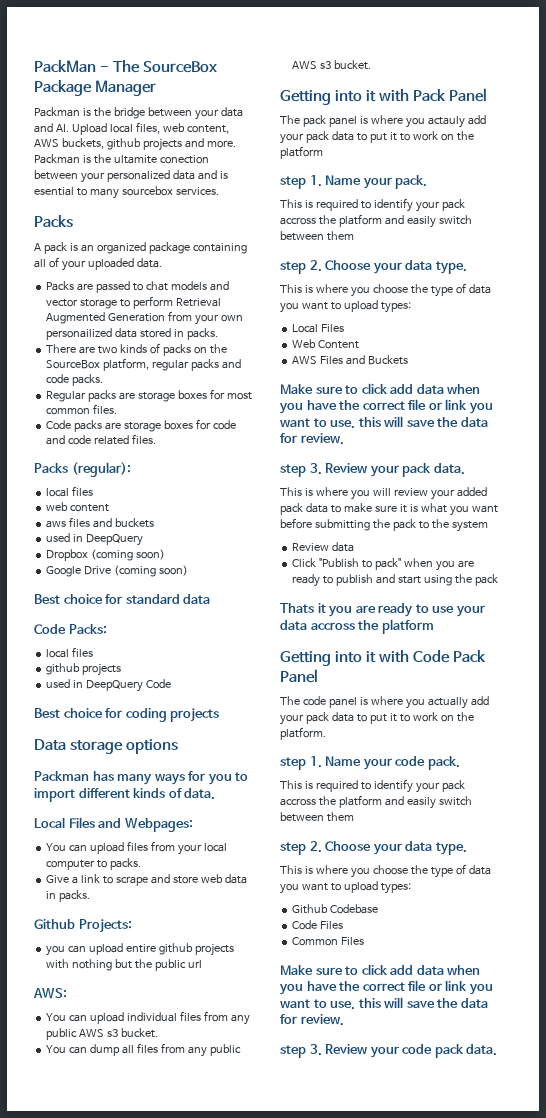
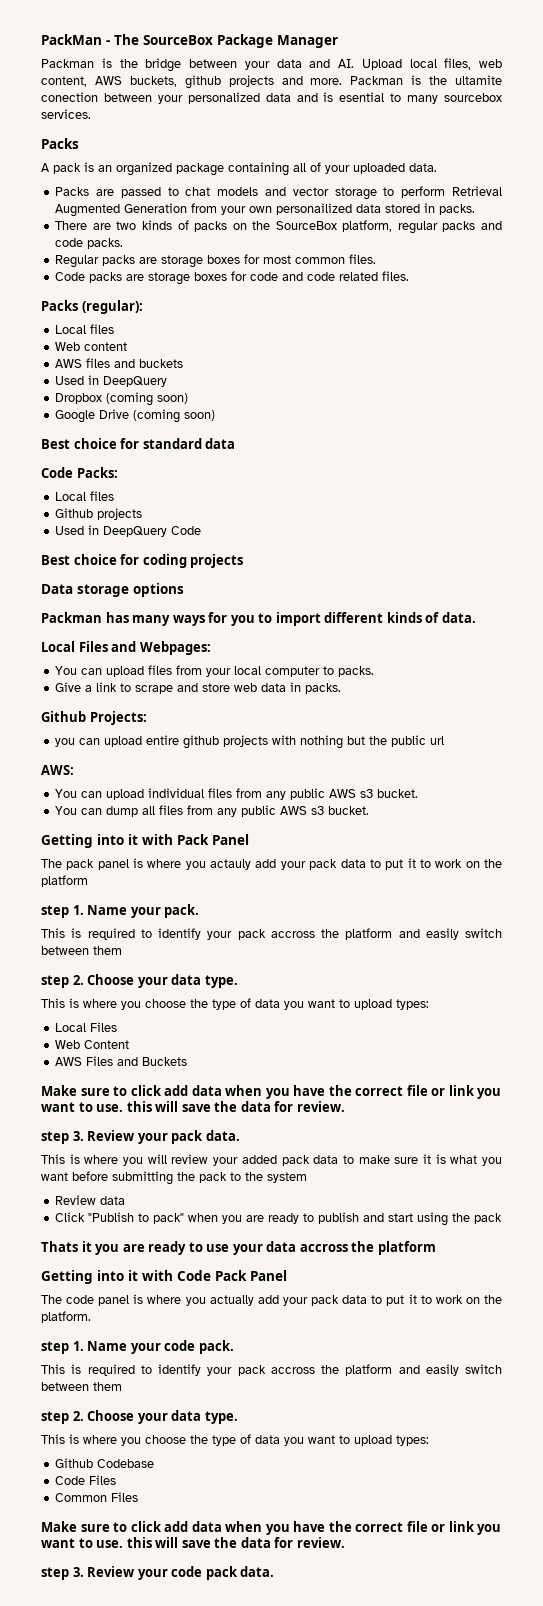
[46,486,94,497] [46,502,69,511] local files // web -> [55,324,115,334] [55,342,81,351] Local files // Web
[46,520,67,528] aws -> [55,359,83,368] AWS
[46,533,71,542] used -> [55,376,85,385] Used
[46,647,94,658] [46,663,122,676] [46,679,71,688] local files // github projects // used -> [55,491,115,501] [55,508,143,520] [55,526,85,535] Local files // Github projects // Used

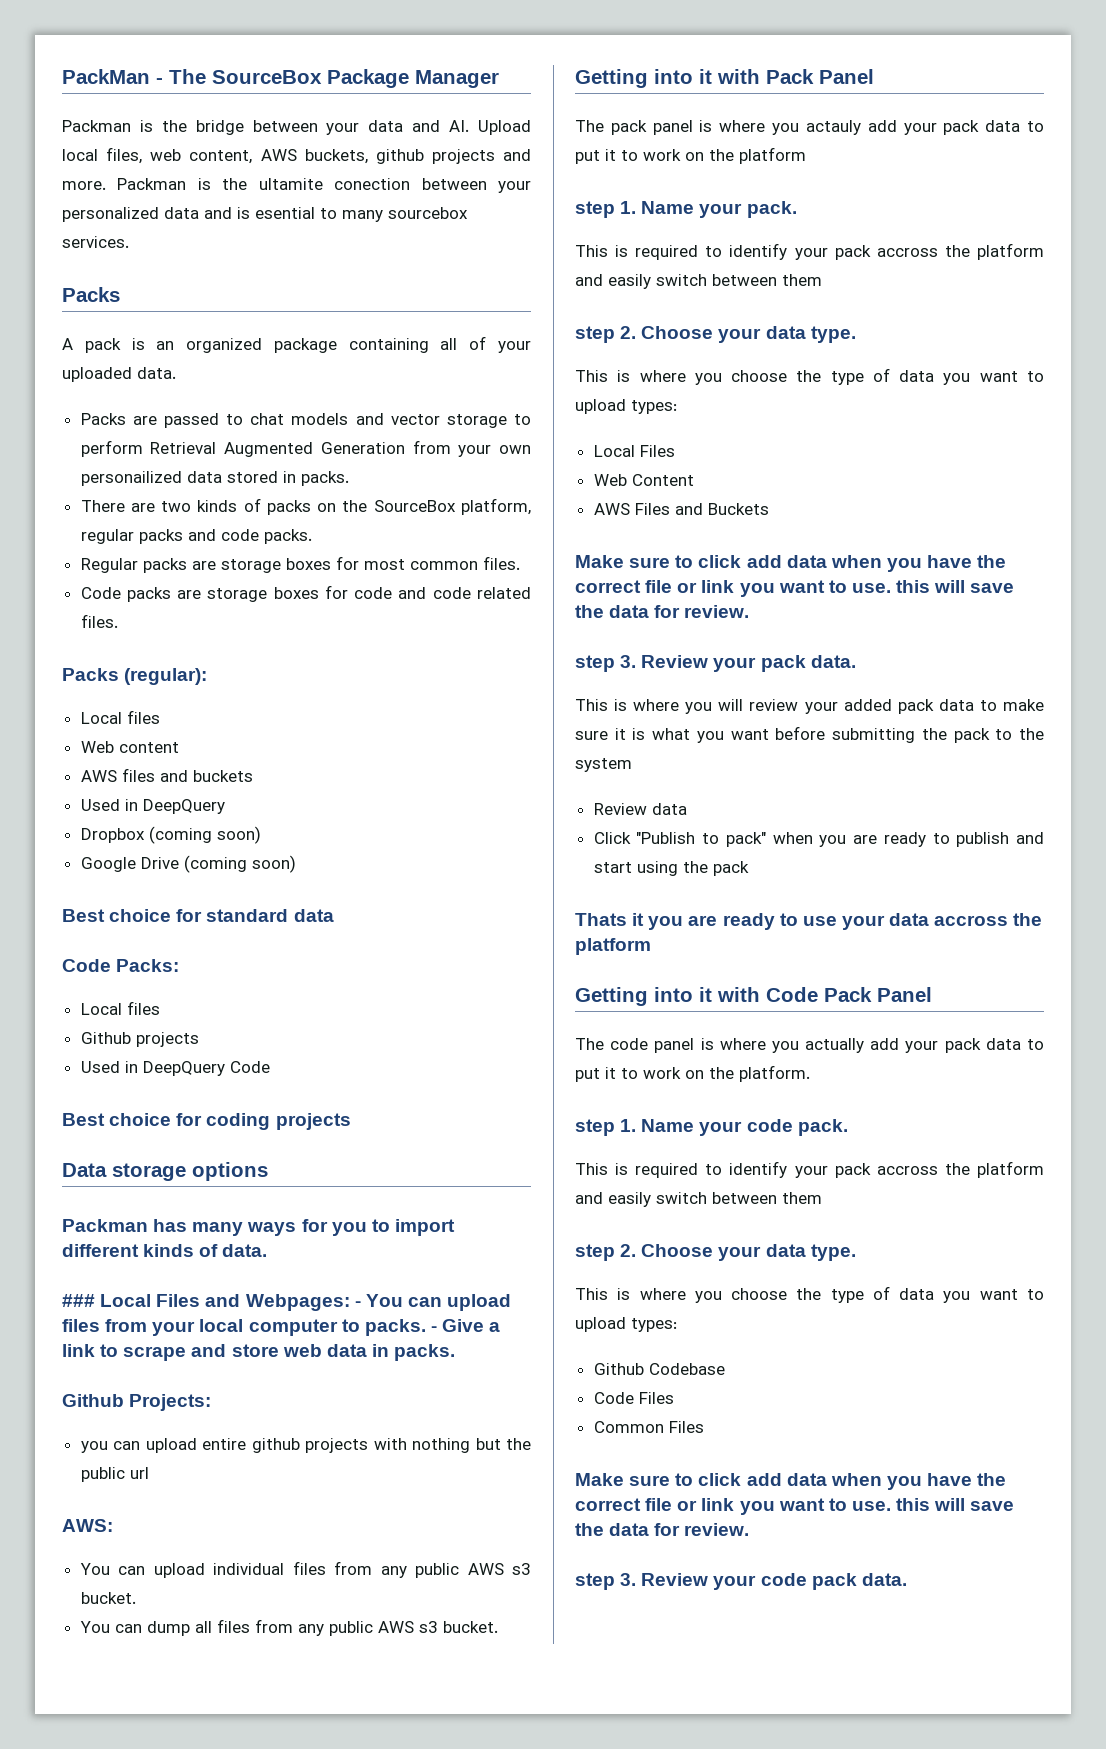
(476, 617) none -> [62,1294,95,1307] ###
(211, 648) // -> [354,1301,361,1307] -
(375, 671) // -> [430,1326,437,1332] -

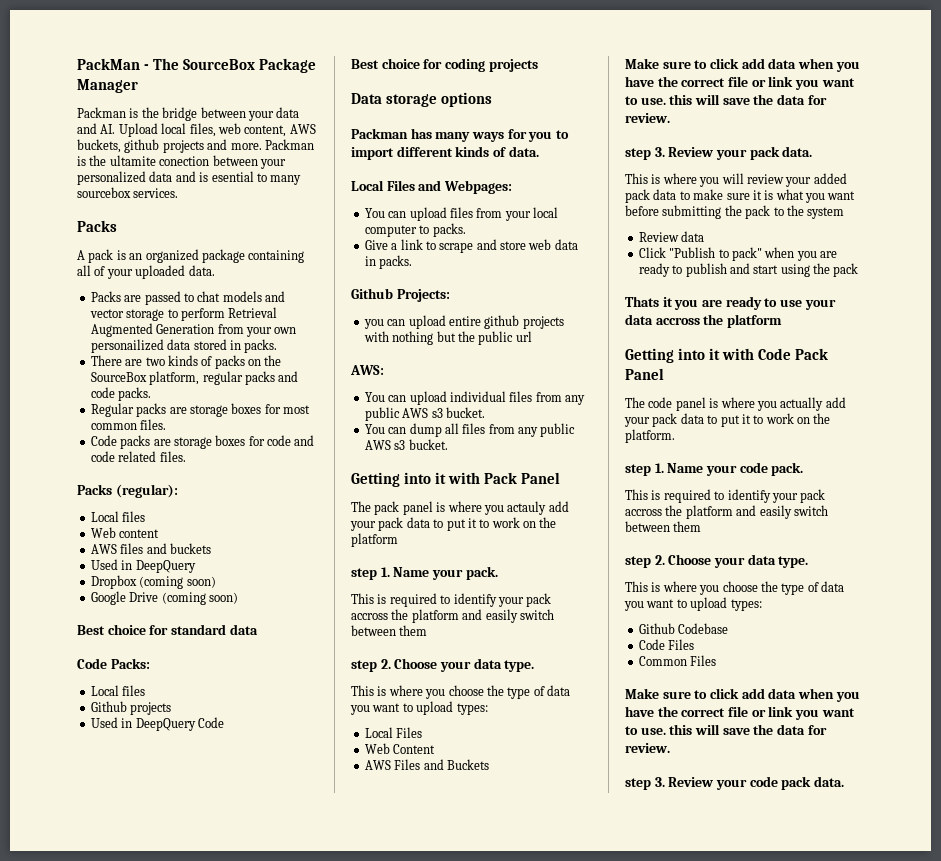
[62,1294,95,1307] ### -> (539, 151) none
[354,1301,361,1307] - -> (512, 187) //
[430,1326,437,1332] - -> (466, 230) //

